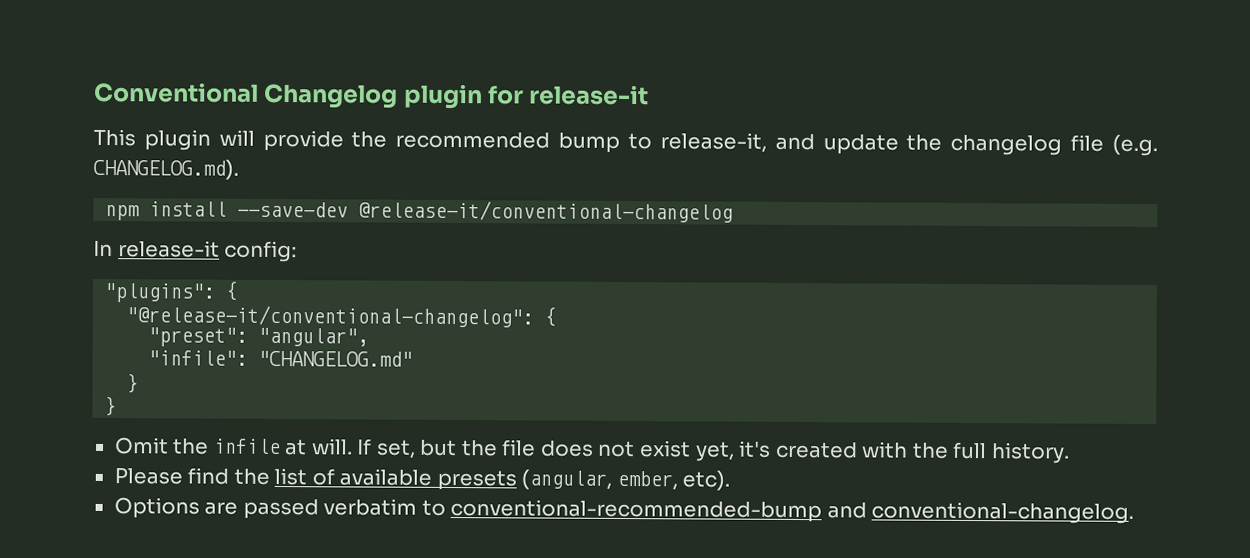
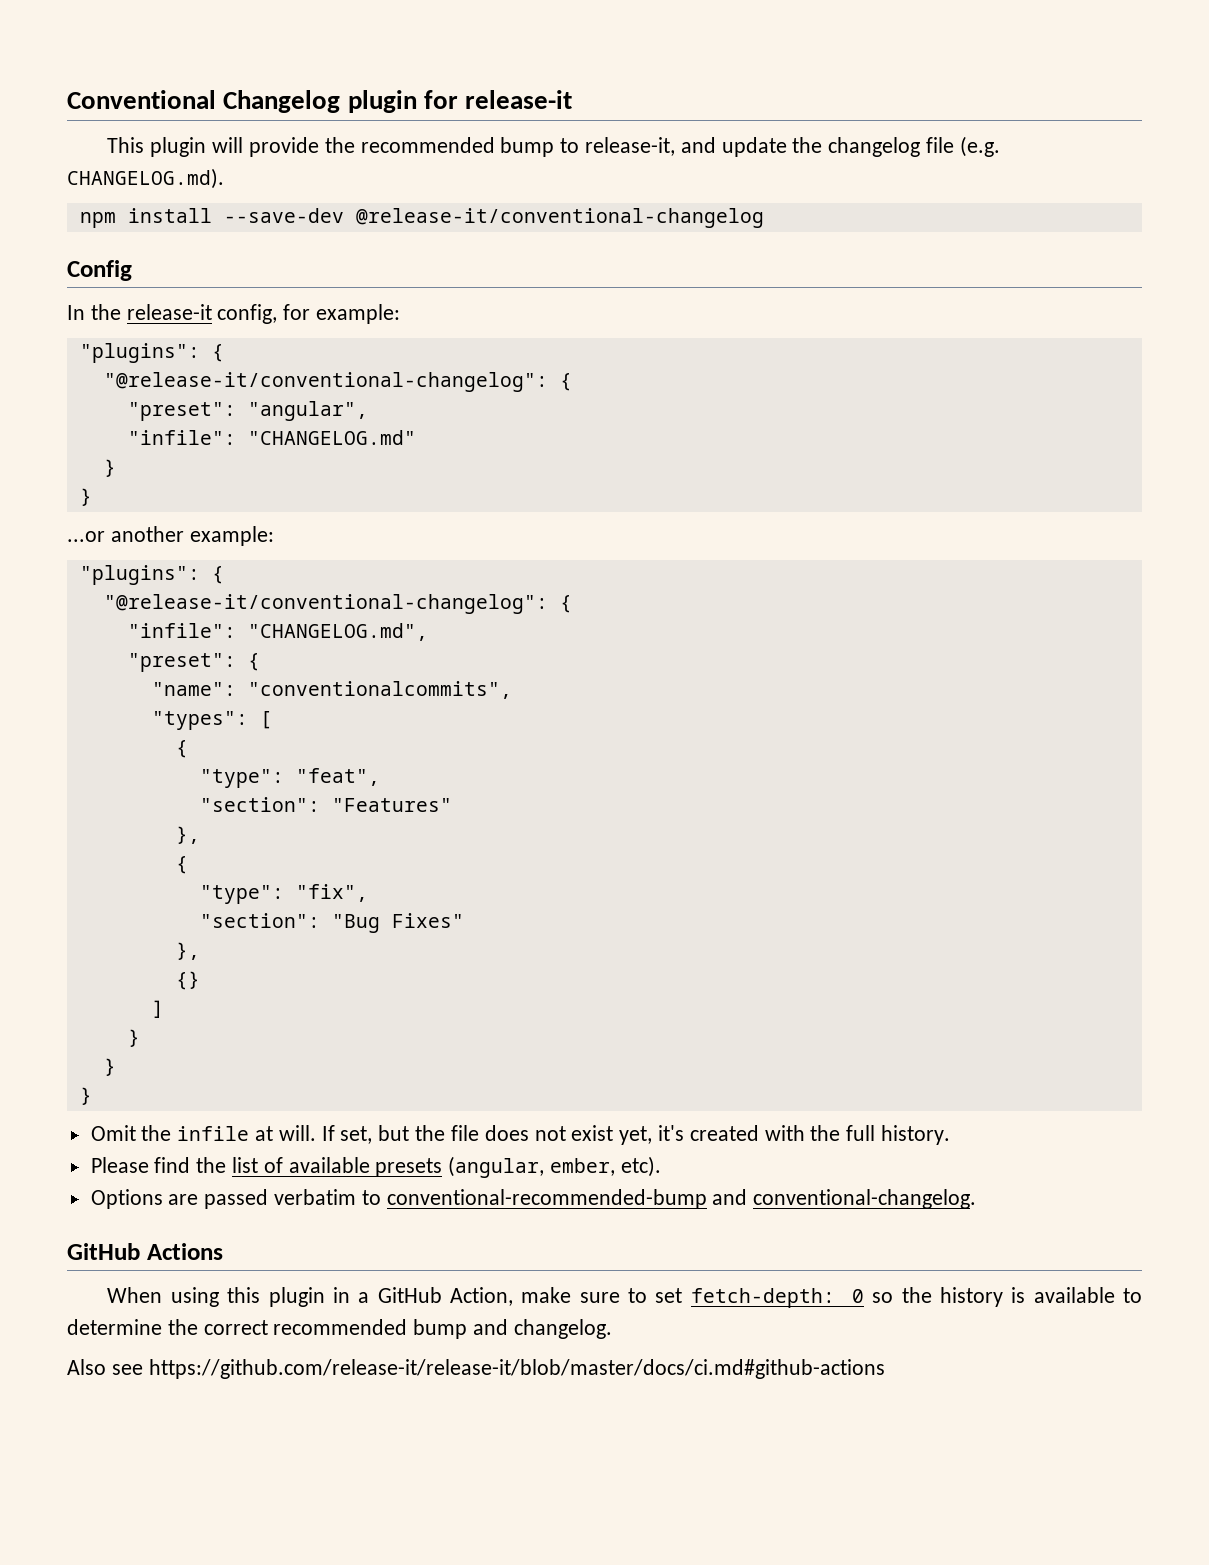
(734, 211) none -> [67,260,132,281] // Config
[117,240,298,263] release-it config: -> [90,304,401,324] the release-it config, for example:
(117, 406) none -> [67,526,274,546] [79,565,224,585] [103,594,572,614] [127,623,428,641] [127,653,260,672] [151,681,512,699] [151,711,272,730] [175,740,188,758] [199,768,380,788] [199,797,452,812] [175,826,200,844] [175,856,188,874] [199,884,368,904] [199,913,464,933] [175,942,200,960] [175,971,200,990] [151,1000,164,1018] [127,1029,140,1047] [103,1058,116,1076] [79,1087,92,1105] // ...or another example: // "plugins": { // "@release-it/conventional-changelog": { // "infile": "CHANGELOG.md", // "preset": { // "name": "conventionalcommits", // "types": [ // { // "type": "feat", // "section": "Features" // }, // { // "type": "fix", // "section": "Bug Fixes" // }, // {} // ] // } // } // }
(1135, 512) none -> [67,1243,223,1260] [107,1287,1143,1308] [67,1319,612,1339] [67,1359,885,1379] // GitHub Actions // When using this plugin in a GitHub Action, make sure to set fetch-depth: 0 so the history is available to determine the correct recommended bump and changelog. // Also see https://github.com/release-it/release-it/blob/master/docs/ci.md#github-actions

